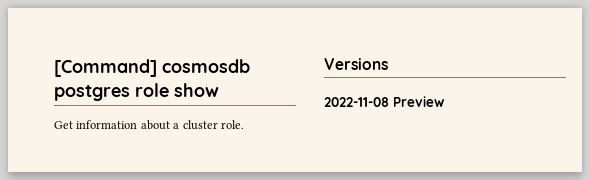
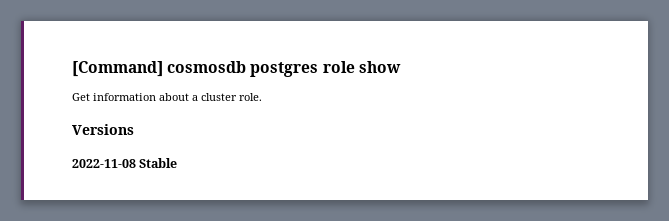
[393,96,444,107] Preview -> [139,158,178,168] Stable

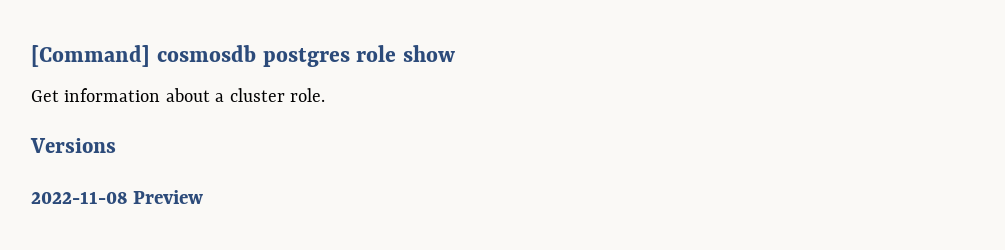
[139,158,178,168] Stable -> [132,190,203,204] Preview

